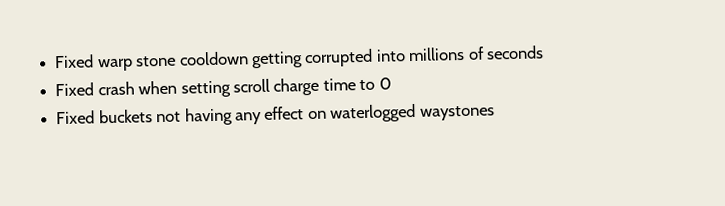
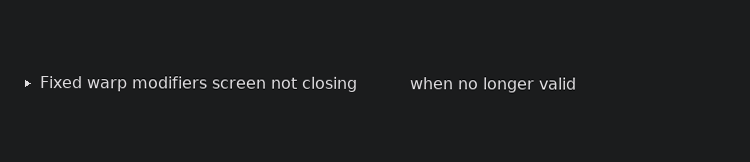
[136,45,545,69] [55,77,392,98] [56,103,495,126] stone cooldown getting corrupted into millions of seconds // Fixed crash when setting scroll charge time to 0 // Fixed buckets not having any effect on waterlogged waystones -> [130,76,577,93] modifiers screen not closing when no longer valid

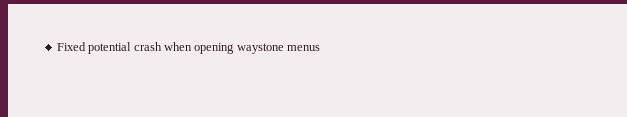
[85,76,577,93] warp modifiers screen not closing when no longer valid -> [88,42,320,54] potential crash when opening waystone menus

